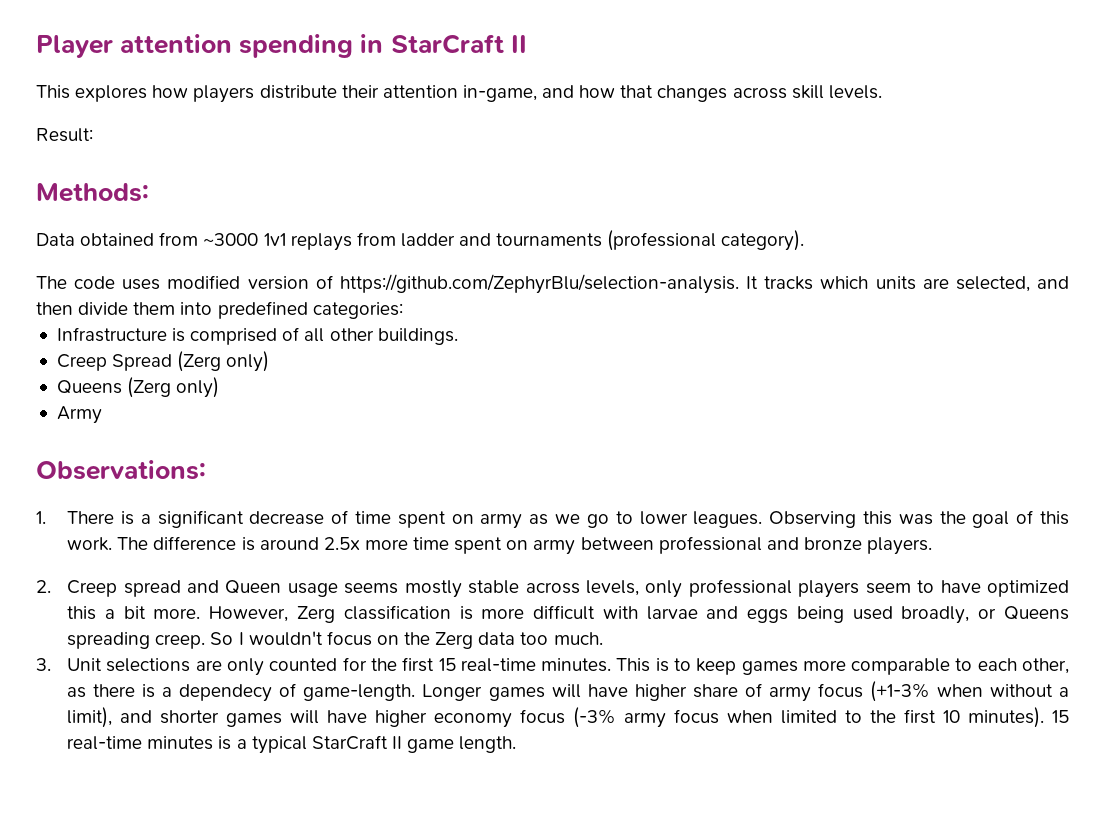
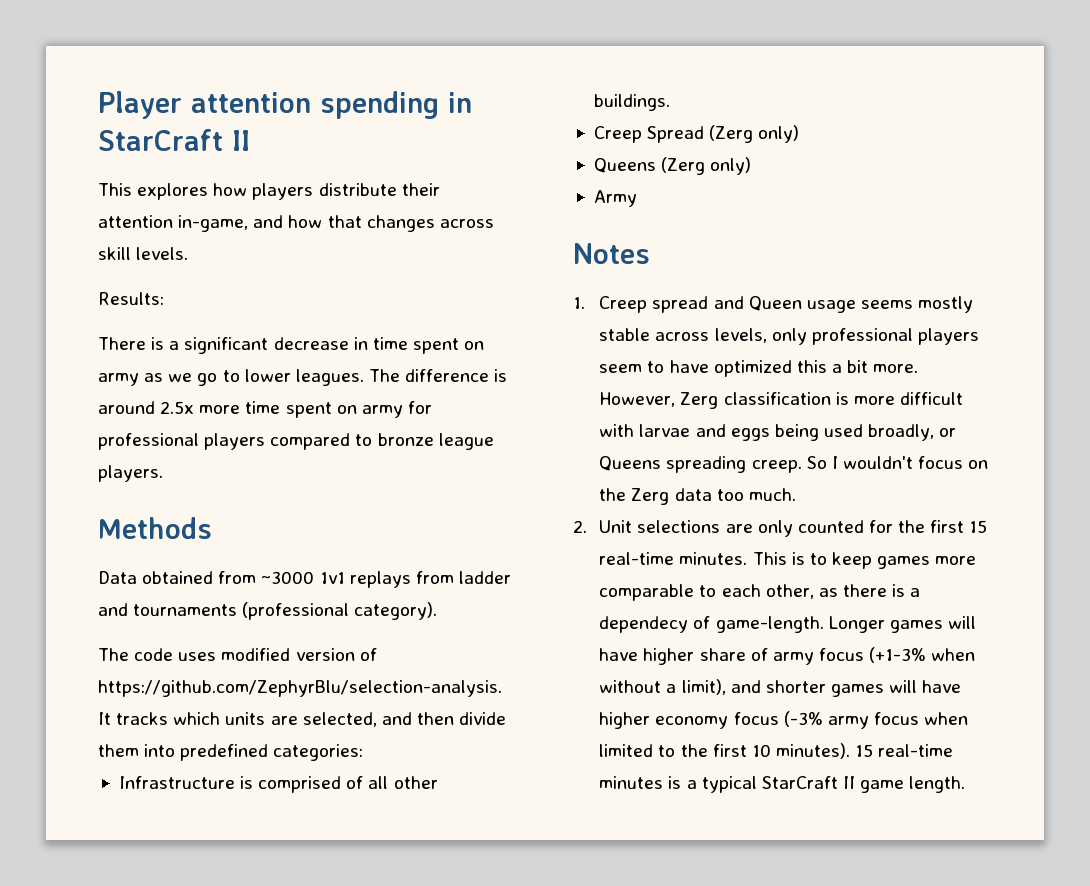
[36,128,93,142] [36,183,149,202] Result: // Methods: -> [98,292,164,305] [98,337,485,354] [98,369,508,386] [98,401,432,418] [98,433,494,450] [98,465,163,482] [98,517,212,539] Results: // There is a significant decrease in time spent on army as we go to lower leagues. The difference is around 2.5x more time spent on army for professional players compared to bronze league players. // Methods
[36,460,206,480] [36,510,1069,529] [67,536,933,555] [36,580,51,593] Observations: // 1. There is a significant decrease of time spent on army as we go to lower leagues. Observing this was the goal of this work. The difference is around 2.5x more time spent on army between professional and bronze players. // 2. -> [573,243,650,264] [573,297,585,309] Notes // 1.
[36,658,51,671] 3. -> [573,520,587,533] 2.

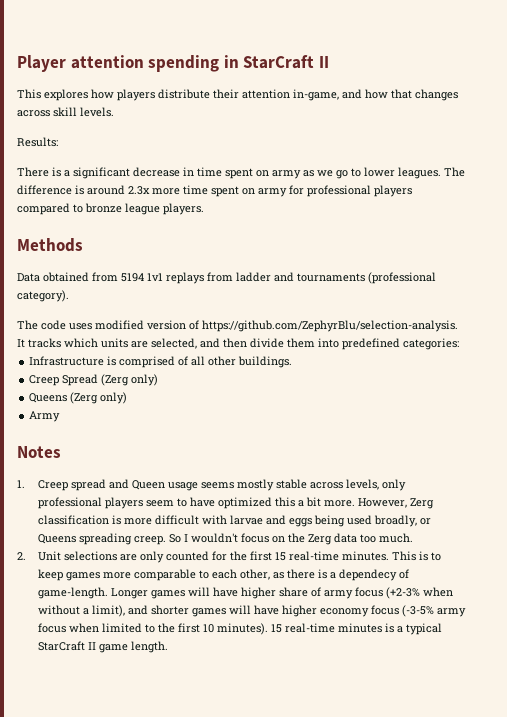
[160,401,195,414] 2.5x -> [128,186,150,195] 2.3x
[261,571,315,584] ~3000 -> [121,273,144,282] 5194
[869,647,927,663] (+1-3% -> [386,587,421,599] (+2-3%
[783,711,823,727] (-3% -> [402,605,435,617] (-3-5%

